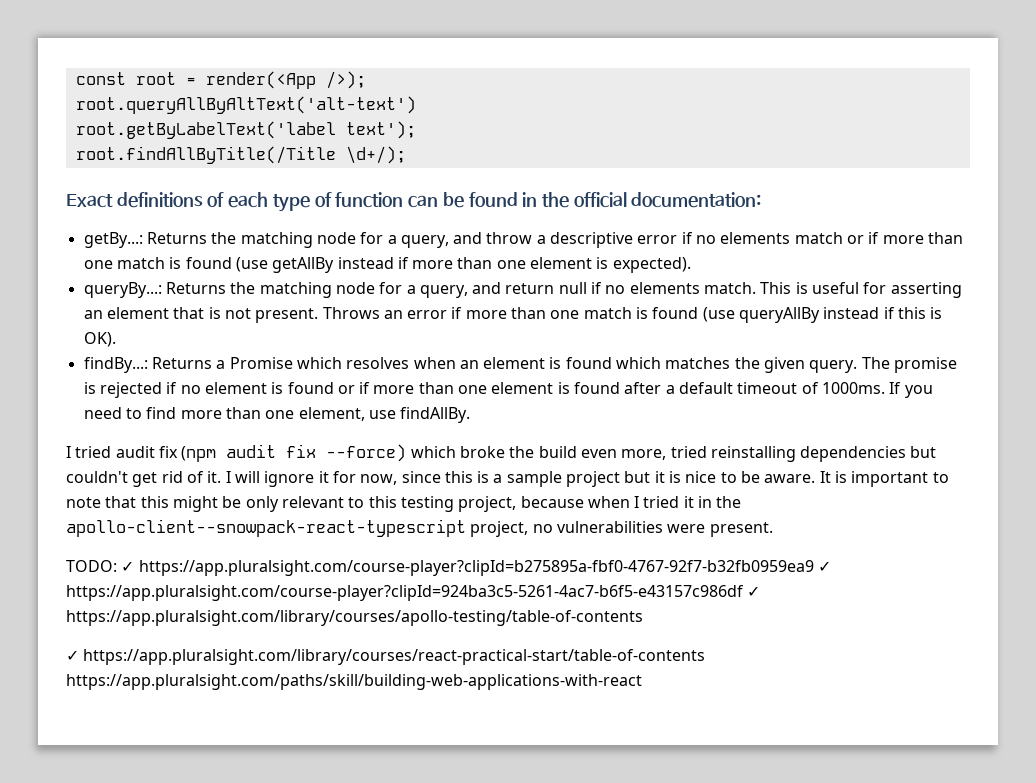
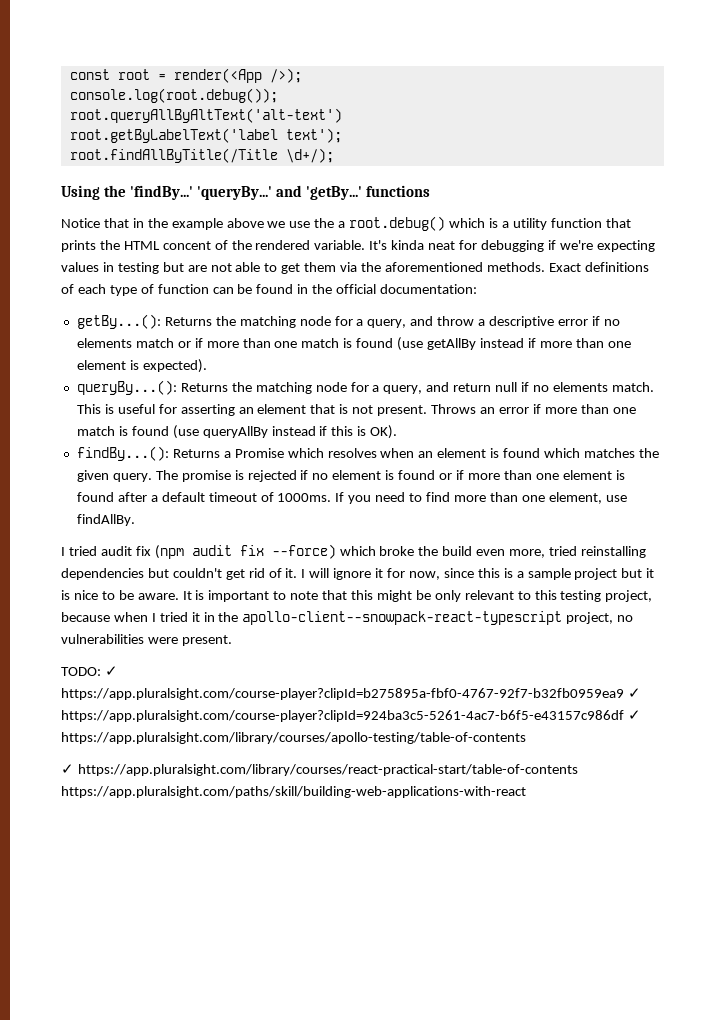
(366, 80) none -> [69,88,278,103] // console.log(root.debug());
(406, 155) none -> [61,185,431,200] [61,216,631,231] [61,240,655,252] [61,262,545,274] Using the 'findBy...' 'queryBy...' and 'getBy...' functions // Notice that in the example above we use the a root.debug() which is a utility function that prints the HTML concent of the rendered variable. It's kinda neat for debugging if we're expecting values in testing but are not able to get them via the aforementioned methods.
[83,232,143,248] getBy...: -> [76,314,161,329] getBy...():
[83,282,162,298] queryBy...: -> [76,380,177,395] queryBy...():
[83,357,148,373] findBy...: -> [76,446,169,461] findBy...():

